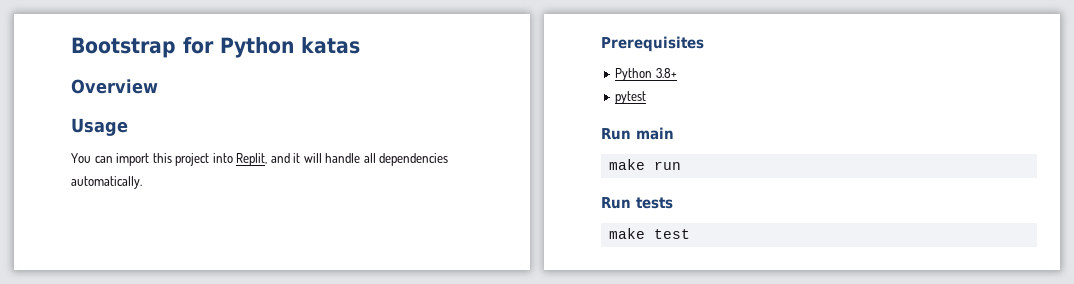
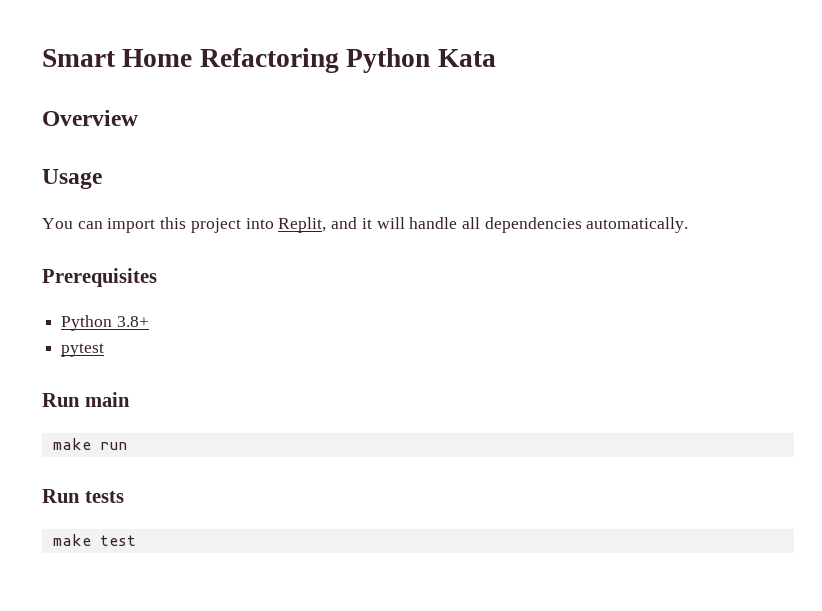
[71,37,360,58] Bootstrap for Python katas -> [42,48,496,73] Smart Home Refactoring Python Kata

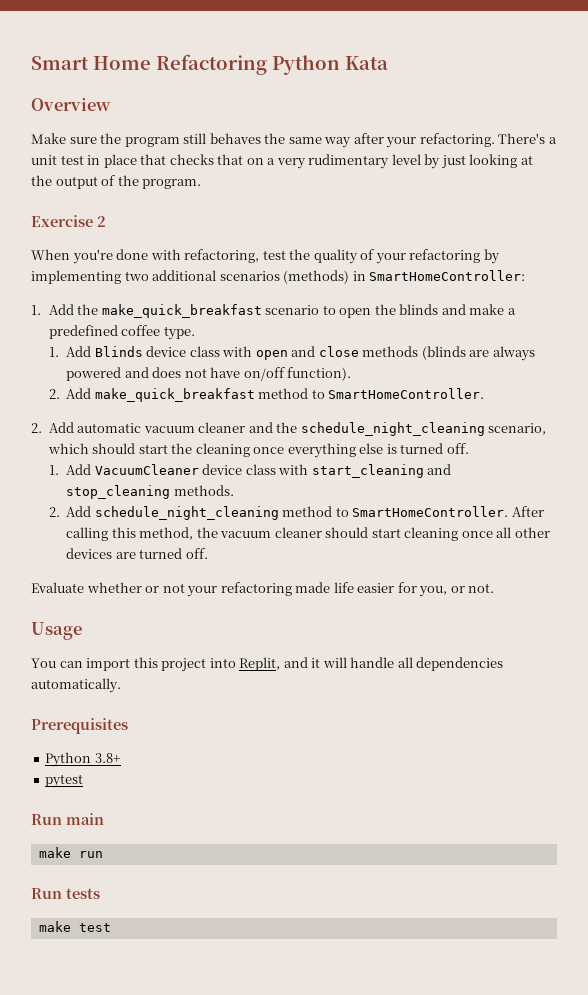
(138, 118) none -> [31,133,557,148] [31,154,533,169] [31,175,202,189] [31,215,106,227] [31,249,500,264] [31,270,526,284] [31,304,516,318] [48,325,195,340] [48,346,535,361] [66,367,352,381] [48,388,485,402] [31,422,547,436] [47,443,469,458] [48,464,452,478] [66,485,234,499] [48,506,544,520] [66,527,550,541] [66,548,208,559] [31,582,495,597] // Make sure the program still behaves the same way after your refactoring. There's a unit test in place that checks that on a very rudimentary level by just looking at the output of the program. // Exercise 2 // When you're done with refactoring, test the quality of your refactoring by implementing two additional scenarios (methods) in SmartHomeController: // 1. Add the make_quick_breakfast scenario to open the blinds and make a predefined coffee type. // 1. Add Blinds device class with open and close methods (blinds are always powered and does not have on/off function). // 2. Add make_quick_breakfast method to SmartHomeController. // 2. Add automatic vacuum cleaner and the schedule_night_cleaning scenario, which should start the cleaning once everything else is turned off. // 1. Add VacuumCleaner device class with start_cleaning and stop_cleaning methods. // 2. Add schedule_night_cleaning method to SmartHomeController. After calling this method, the vacuum cleaner should start cleaning once all other devices are turned off. // Evaluate whether or not your refactoring made life easier for you, or not.

